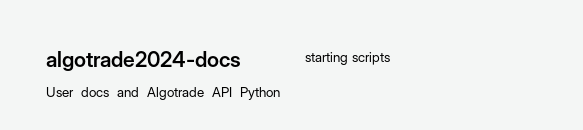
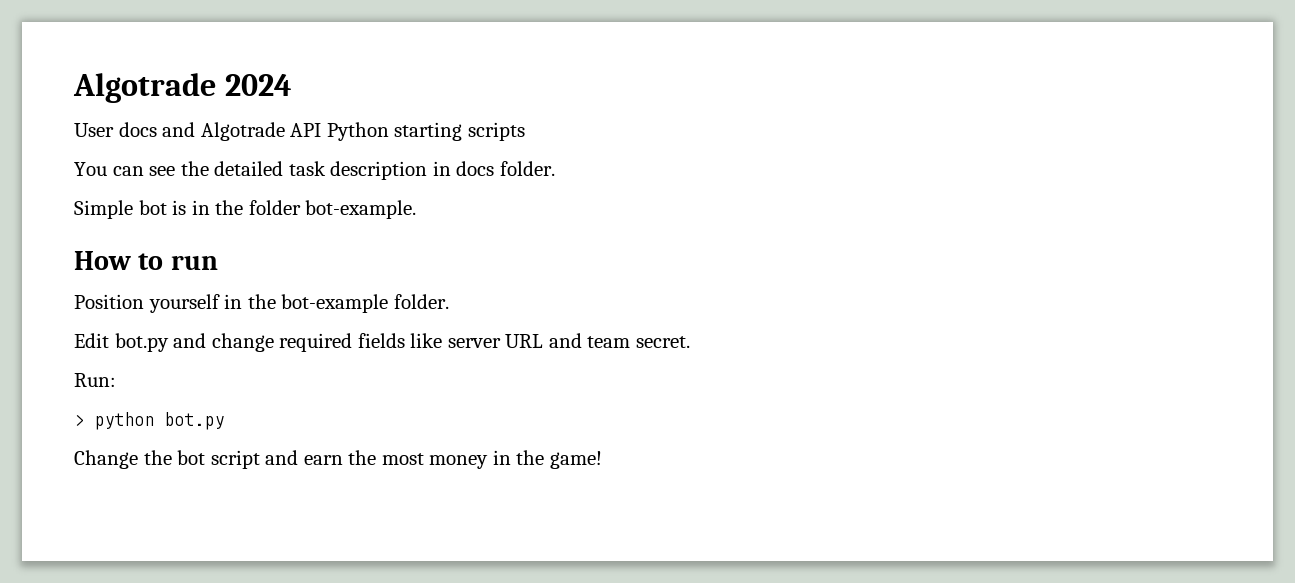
[46,51,241,71] algotrade2024-docs -> [73,73,292,103] Algotrade 2024
(390, 58) none -> [74,161,555,180] [74,200,417,219] [74,251,218,270] [74,294,449,313] [74,333,690,352] [74,373,116,387] [74,412,224,430] [74,450,602,469] // You can see the detailed task description in docs folder. // Simple bot is in the folder bot-example. // How to run // Position yourself in the bot-example folder. // Edit bot.py and change required fields like server URL and team secret. // Run: // > python bot.py // Change the bot script and earn the most money in the game!

